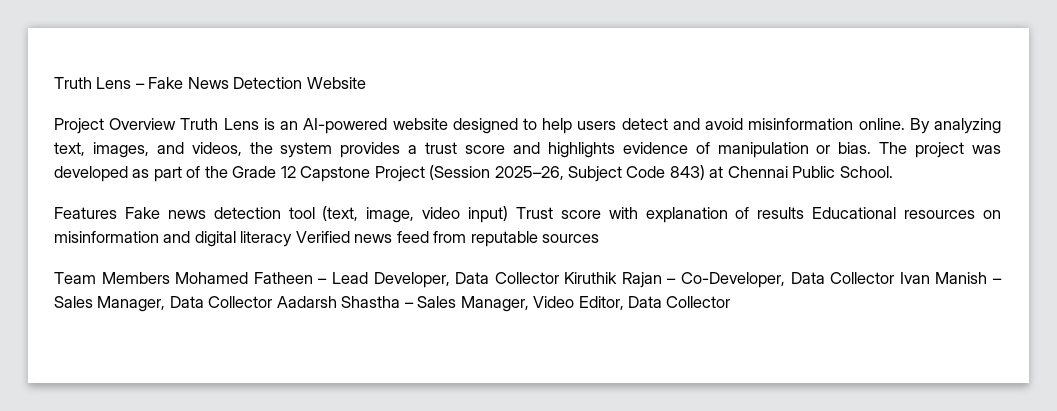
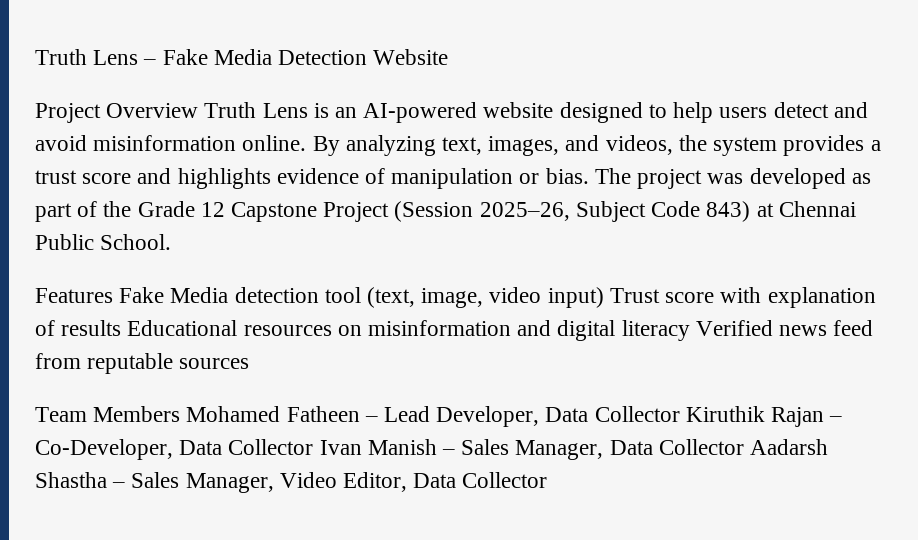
[187,77,229,89] News -> [213,49,272,65] Media
[167,210,206,219] news -> [170,287,229,303] Media

